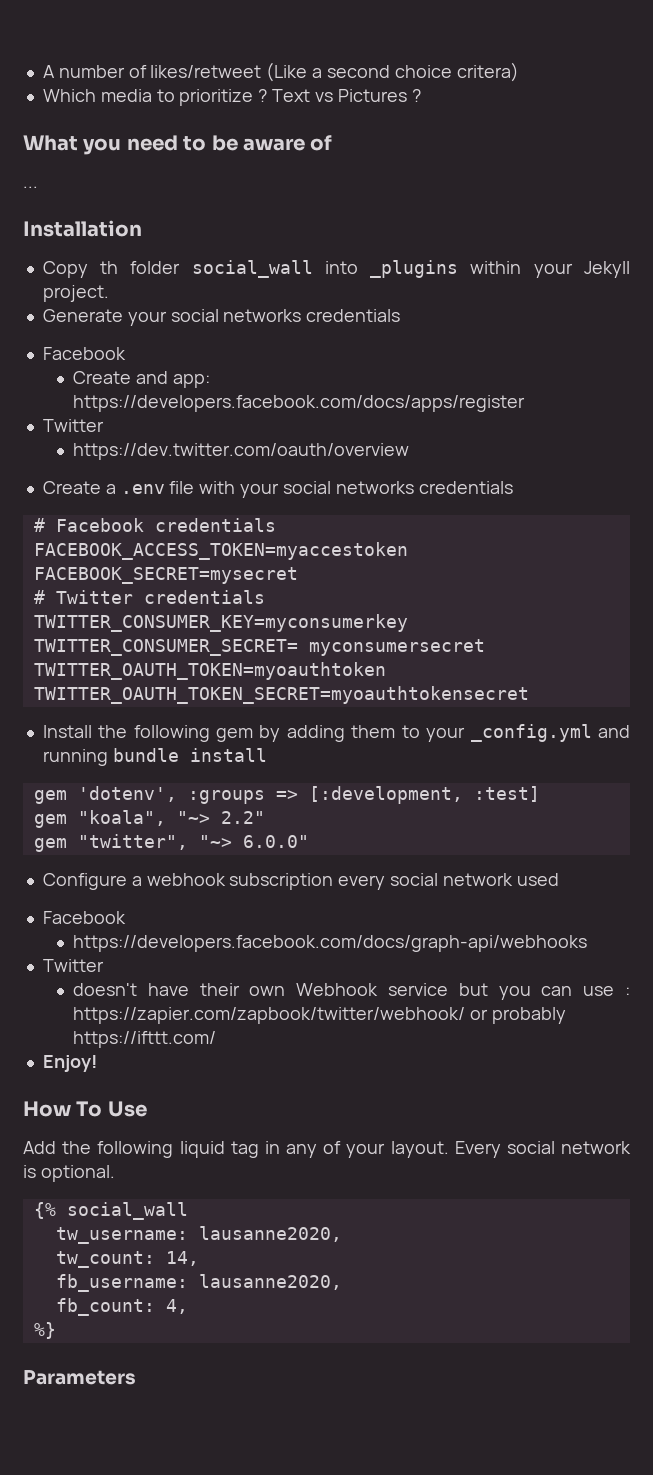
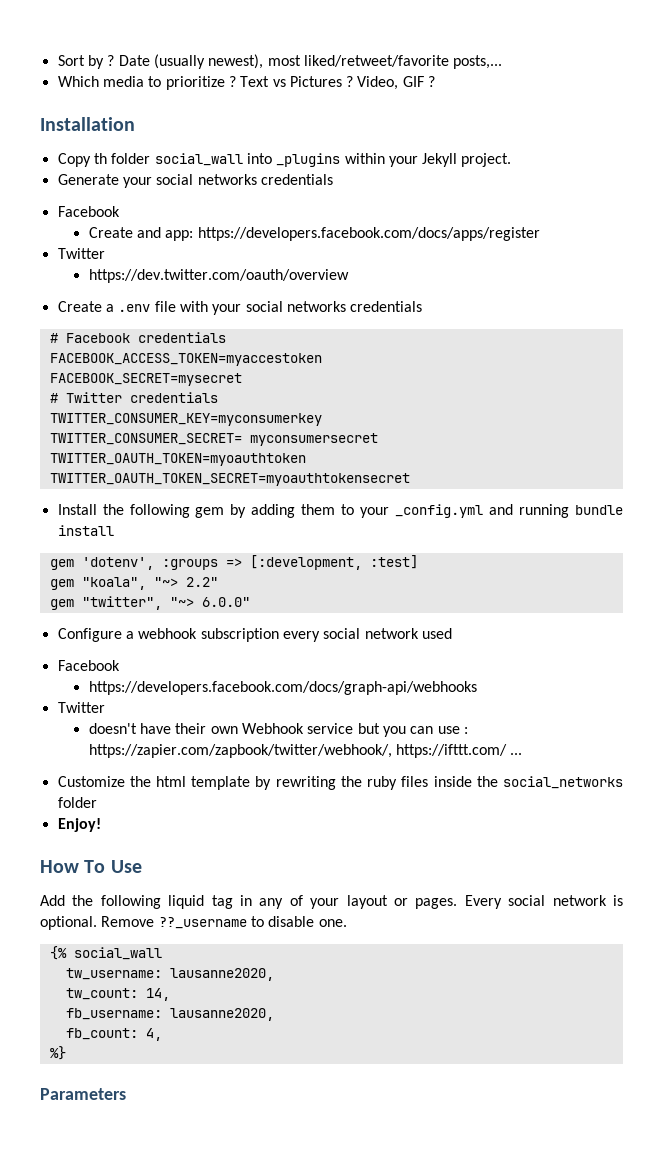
[42,62,519,82] A number of likes/retweet (Like a second choice critera) -> [57,54,503,69] Sort by ? Date (usually newest), most liked/retweet/favorite posts,...
[23,135,333,155] [23,186,38,188] // What you need to be aware of // ... -> [357,76,436,90] Video, GIF ?
[73,1007,566,1024] [73,1031,217,1048] https://zapier.com/zapbook/twitter/webhook/ or probably https://ifttt.com/ -> [88,744,523,758] [57,776,623,790] [57,797,97,808] https://zapier.com/zapbook/twitter/webhook/, https://ifttt.com/ ... // Customize the html template by rewriting the ruby files inside the social_networks folder
[390,1141,449,1158] layout. -> [346,895,458,909] layout or pages.
(115, 1173) none -> [101,916,347,929] Remove ??_username to disable one.

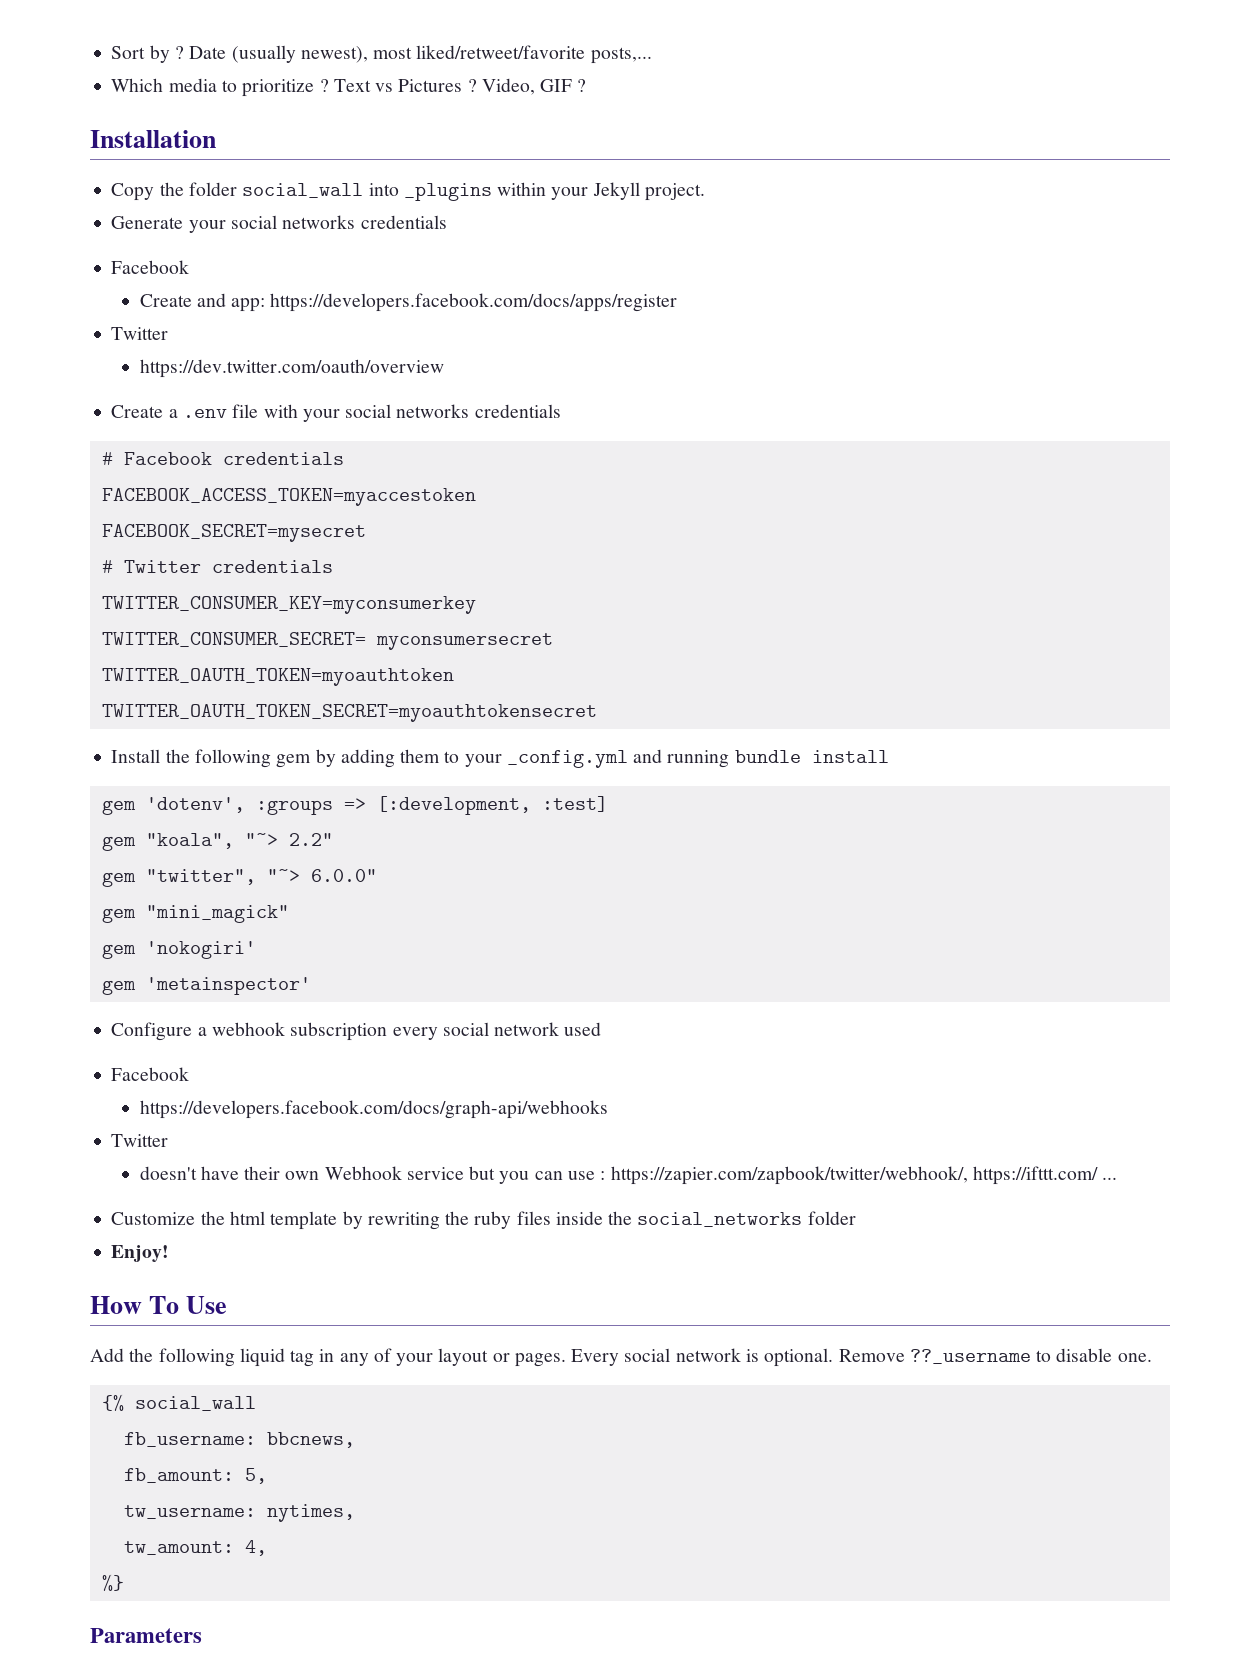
[93,153,107,164] th -> [159,182,184,196] the
(250, 602) none -> [101,905,289,923] [101,941,256,959] [101,977,311,995] // gem "mini_magick" // gem 'nokogiri' // gem 'metainspector'
[65,968,274,981] [65,988,170,1001] [65,1008,274,1021] [65,1028,138,1040] tw_username: lausanne2020, // tw_count: 14, // fb_username: lausanne2020, // fb_count: -> [123,1432,355,1448] [123,1468,267,1484] [123,1504,355,1522] [123,1541,234,1555] fb_username: bbcnews, // fb_amount: 5, // tw_username: nytimes, // tw_amount:

